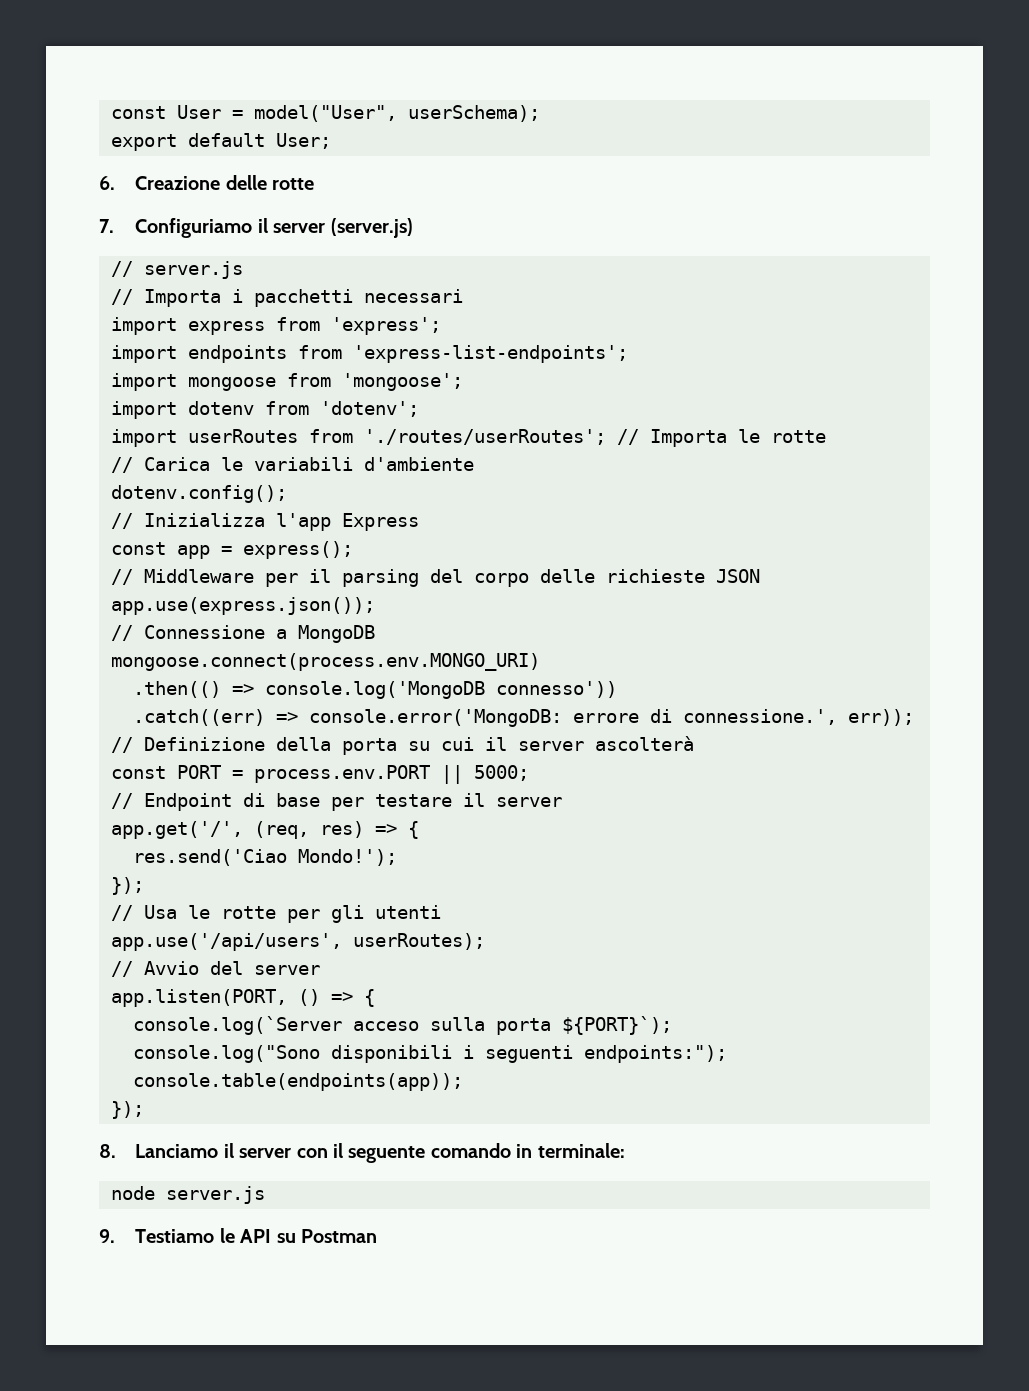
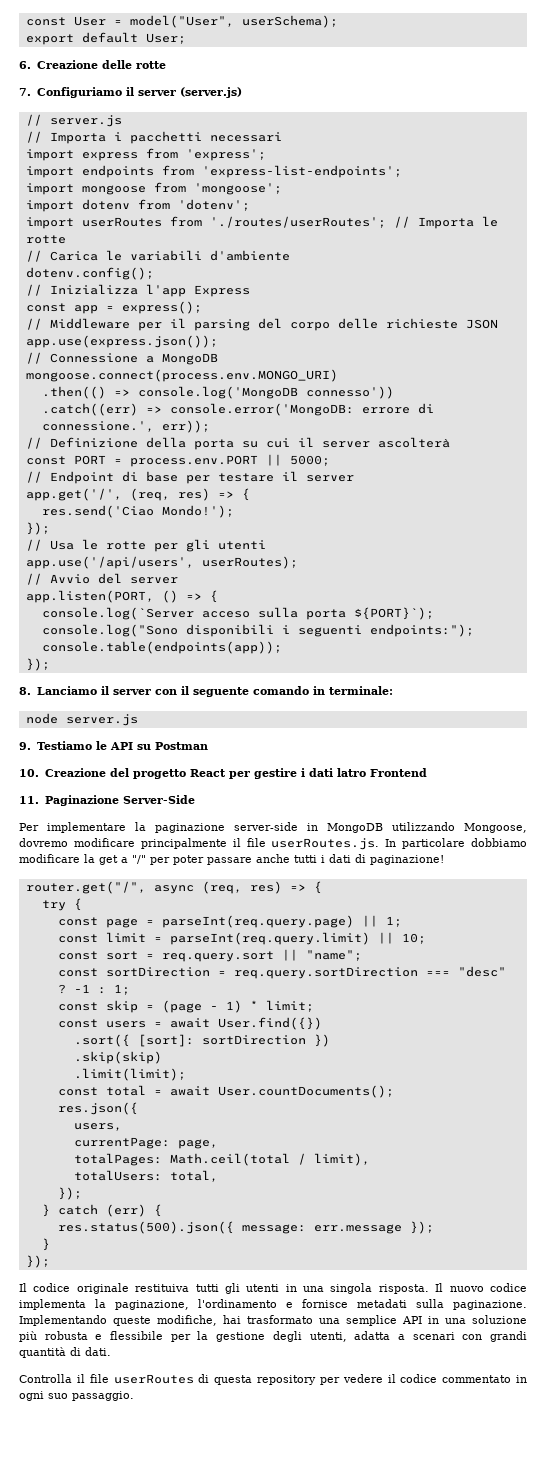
(378, 1236) none -> [19,768,427,779] [19,795,195,806] [19,822,527,833] [19,838,527,850] [19,854,444,865] [25,881,322,894] [41,898,82,911] [57,915,402,928] [57,932,426,945] [57,949,362,962] [57,966,506,979] [57,984,130,995] [57,1000,314,1013] [57,1017,322,1030] [73,1034,330,1047] [73,1051,162,1064] [73,1068,186,1081] [57,1085,394,1098] [57,1102,138,1115] [73,1123,122,1131] [73,1137,218,1149] [73,1153,370,1166] [73,1170,218,1182] [57,1187,82,1200] [41,1204,162,1217] [57,1221,434,1234] [41,1238,50,1251] [25,1255,50,1268] [19,1283,527,1294] [19,1299,527,1310] [19,1315,527,1326] [19,1331,527,1342] [19,1347,111,1358] [19,1374,527,1385] [19,1391,134,1401] // 10. Creazione del progetto React per gestire i dati latro Frontend // 11. Paginazione Server-Side // Per implementare la paginazione server-side in MongoDB utilizzando Mongoose, dovremo modificare principalmente il file userRoutes.js. In particolare dobbiamo modificare la get a "/" per poter passare anche tutti i dati di paginazione! // router.get("/", async (req, res) => { // try { // const page = parseInt(req.query.page) || 1; // const limit = parseInt(req.query.limit) || 10; // const sort = req.query.sort || "name"; // const sortDirection = req.query.sortDirection === "desc" ? -1 : 1; // const skip = (page - 1) * limit; // const users = await User.find({}) // .sort({ [sort]: sortDirection }) // .skip(skip) // .limit(limit); // const total = await User.countDocuments(); // res.json({ // users, // currentPage: page, // totalPages: Math.ceil(total / limit), // totalUsers: total, // }); // } catch (err) { // res.status(500).json({ message: err.message }); // } // }); // Il codice originale restituiva tutti gli utenti in una singola risposta. Il nuovo codice implementa la paginazione, l'ordinamento e fornisce metadati sulla paginazione. Implementando queste modifiche, hai trasformato una semplice API in una soluzione più robusta e flessibile per la gestione degli utenti, adatta a scenari con grandi quantità di dati. // Controlla il file userRoutes di questa repository per vedere il codice commentato in ogni suo passaggio.

